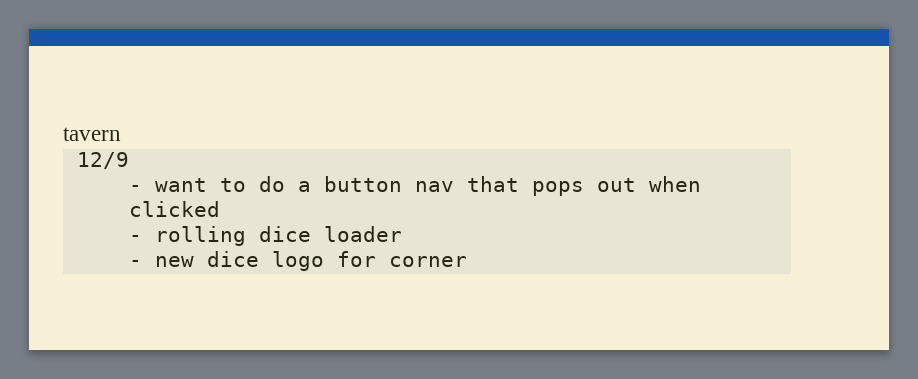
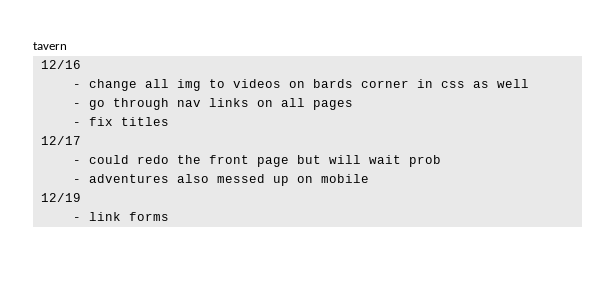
[76,152,129,169] [128,176,701,196] [128,201,220,217] [128,226,402,246] [128,251,467,271] 12/9 // - want to do a button nav that pops out when clicked // - rolling dice loader // - new dice logo for corner -> [40,60,81,69] [72,79,529,91] [72,98,353,110] [72,117,169,126] [40,136,81,145] [72,155,441,167] [72,174,369,186] [40,193,81,202] [72,212,169,221] 12/16 // - change all img to videos on bards corner in css as well // - go through nav links on all pages // - fix titles // 12/17 // - could redo the front page but will wait prob // - adventures also messed up on mobile // 12/19 // - link forms

